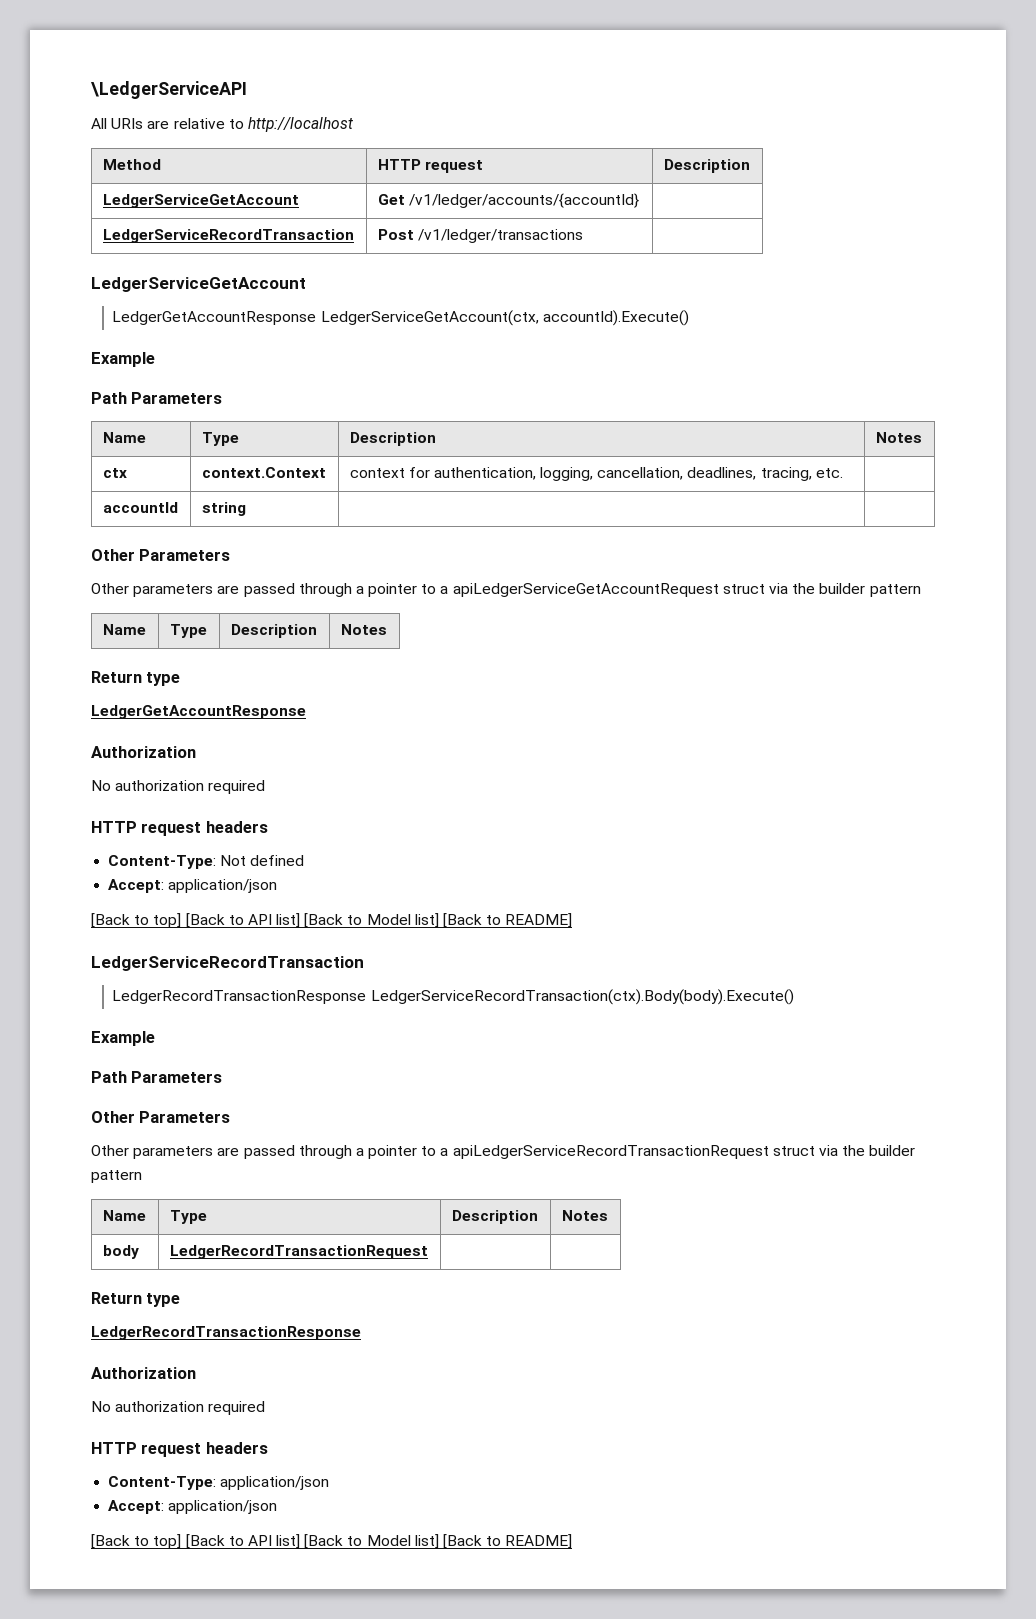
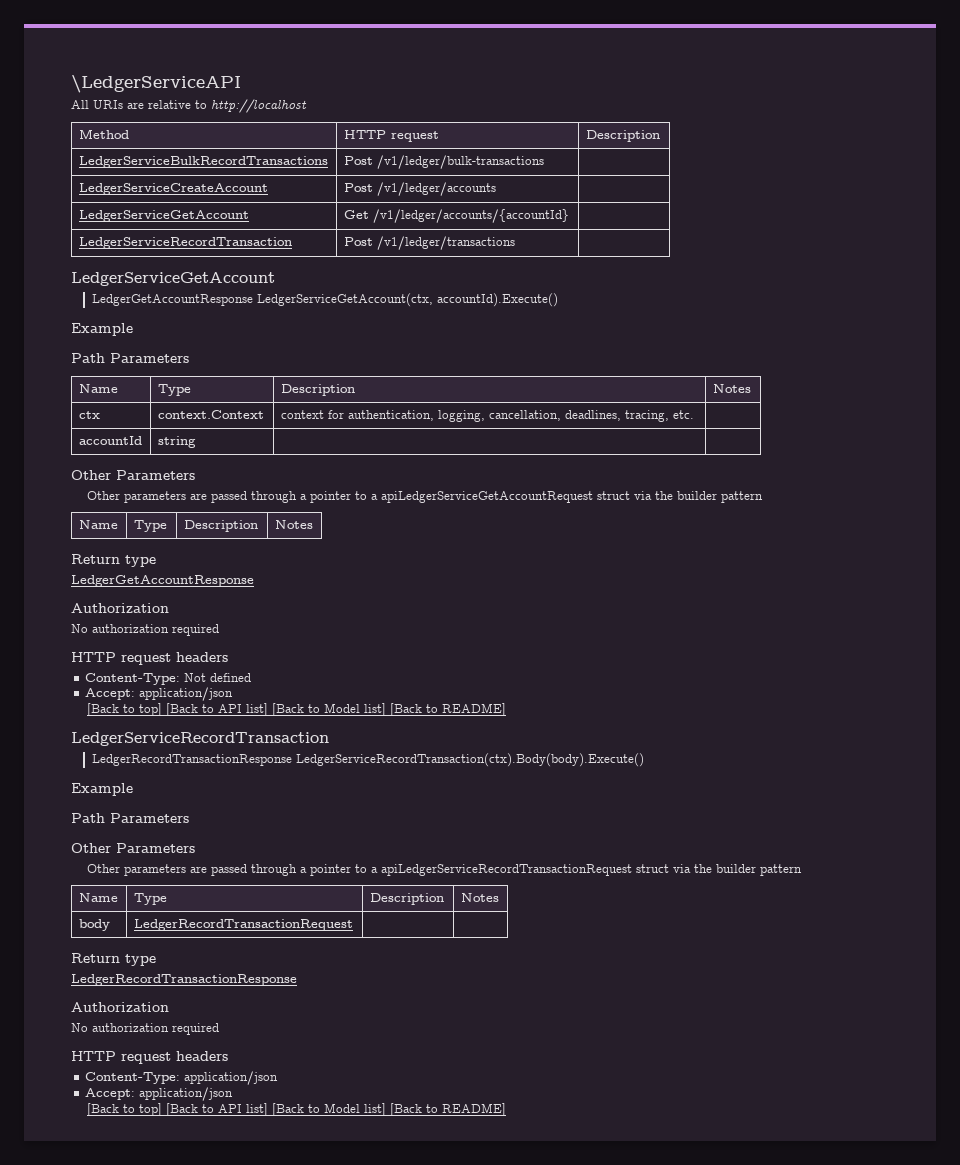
(750, 166) none -> [78,156,328,168] [343,155,544,169] [78,183,268,195] [343,182,496,196] // LedgerServiceBulkRecordTransactions | Post /v1/ledger/bulk-transactions | // LedgerServiceCreateAccount | Post /v1/ledger/accounts |

